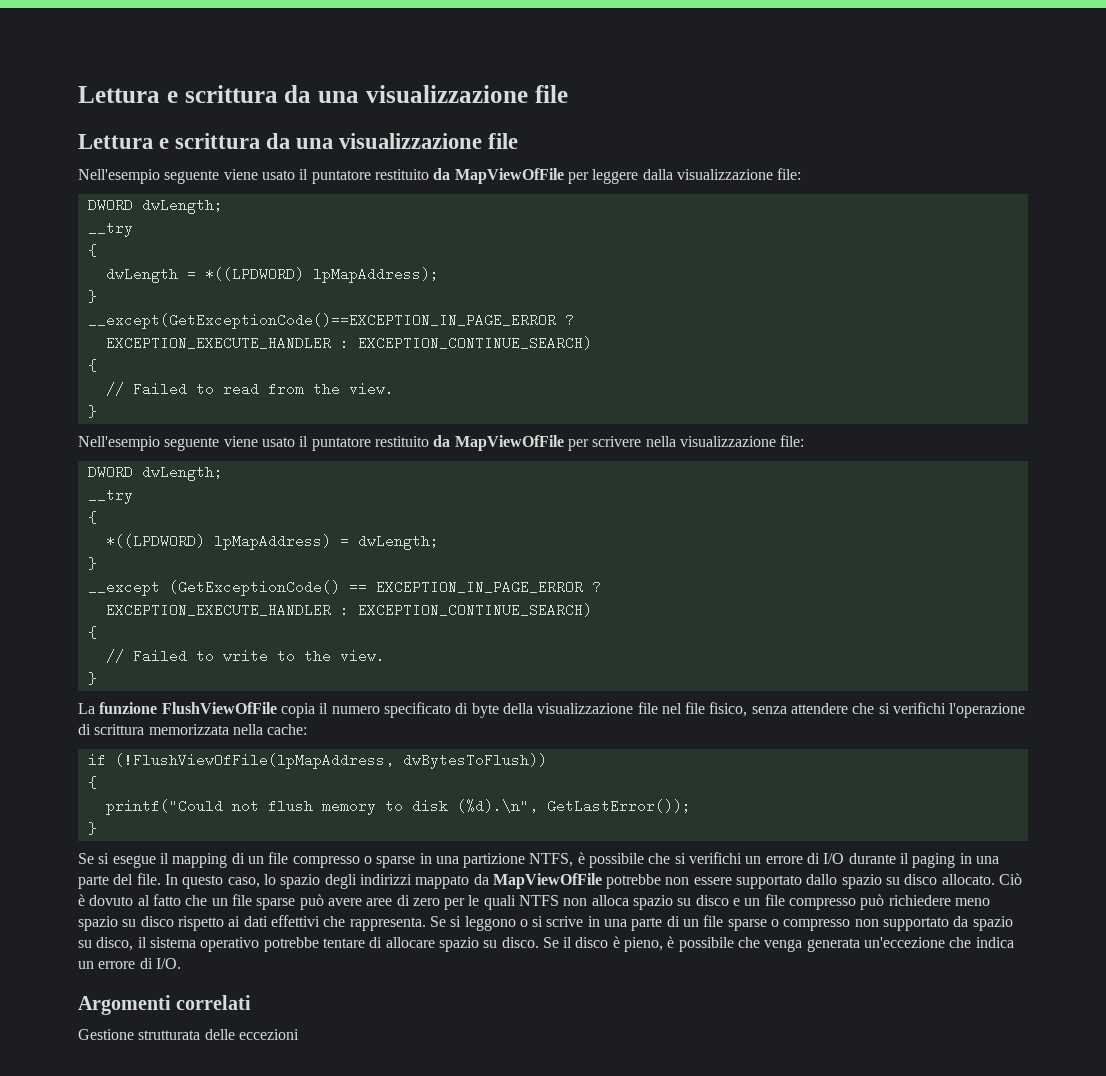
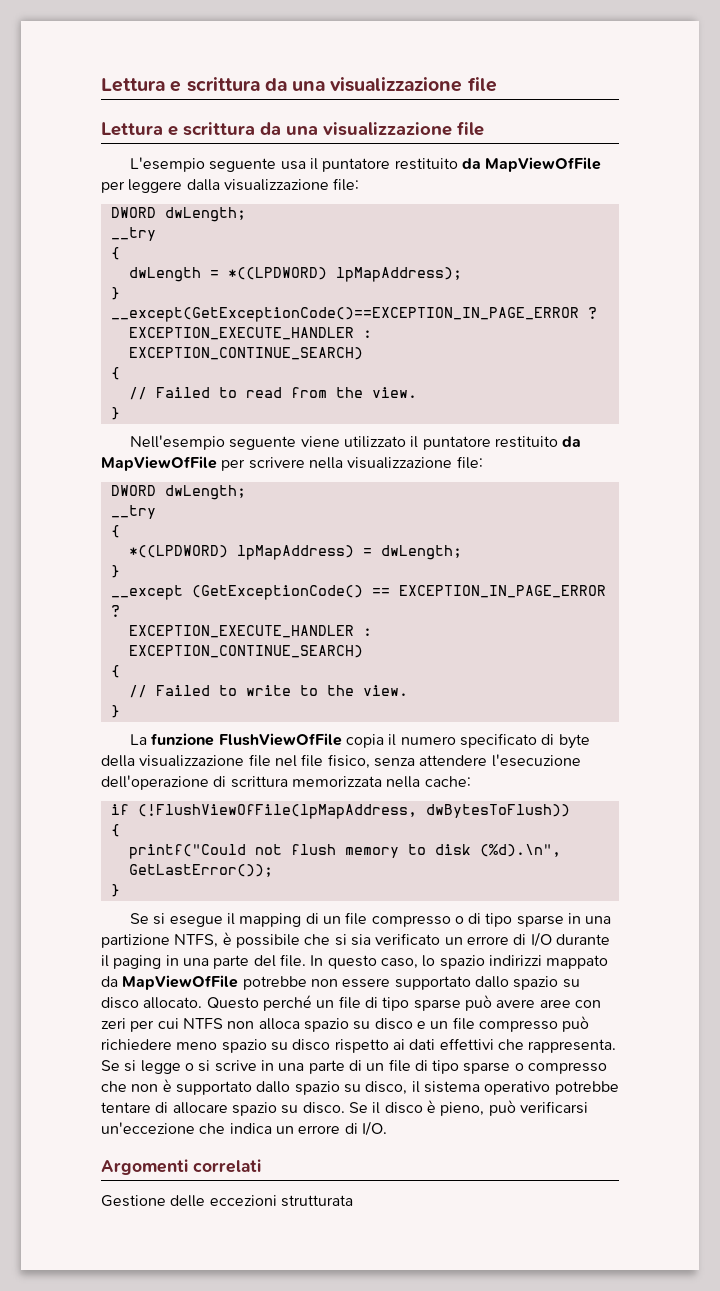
[78,169,295,184] Nell'esempio seguente viene usato -> [129,157,306,172] L'esempio seguente usa
[261,437,295,447] usato -> [343,436,406,448] utilizzato
[852,702,1026,718] che si verifichi l'operazione -> [491,754,581,767] [101,775,209,790] l'esecuzione dell'operazione
(372, 860) none -> [468,913,513,927] di tipo
[689,852,743,864] verifichi -> [350,933,441,946] sia verificato
[324,874,357,889] degli -> (485, 962) none
[999,873,1023,885] [78,894,516,910] Ciò è dovuto al fatto che un file sparse può avere aree di zero per le quali -> [206,995,601,1011] [101,1018,179,1032] Questo perché un file di tipo sparse può avere aree con zeri per cui
[464,916,516,931] leggono -> [140,1060,181,1074] legge
(724, 921) none -> [414,1060,460,1074] di tipo
[854,916,969,931] non supportato da -> [101,1079,291,1095] che non è supportato dallo
[667,936,860,952] è possibile che venga generata -> [488,1100,588,1116] può verificarsi
[138,1030,201,1040] strutturata -> (166, 1201) none
(299, 1034) none -> [280,1195,353,1207] strutturata

